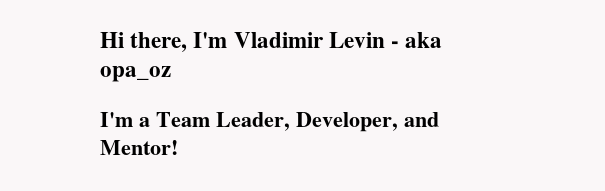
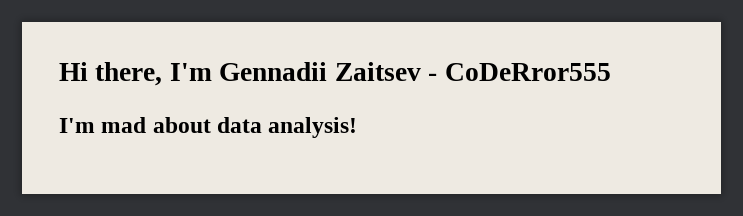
[233,32,443,48] [100,66,171,82] [100,112,439,132] [100,140,178,155] Vladimir Levin - aka opa_oz // I'm a Team Leader, Developer, and Mentor! -> [219,62,611,81] [59,117,358,138] Gennadii Zaitsev - CoDeRror555 // I'm mad about data analysis!

